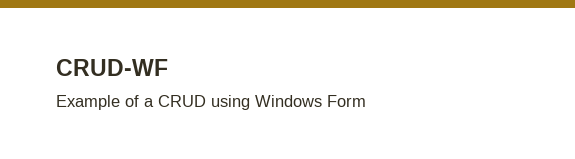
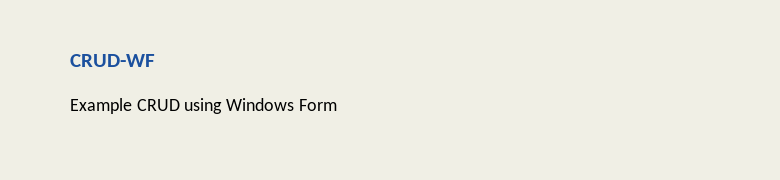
[125,95,154,107] of a -> (132, 106) none

